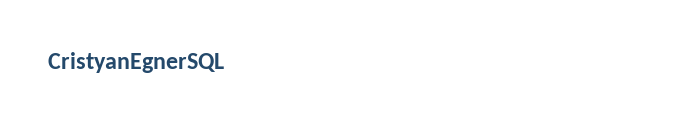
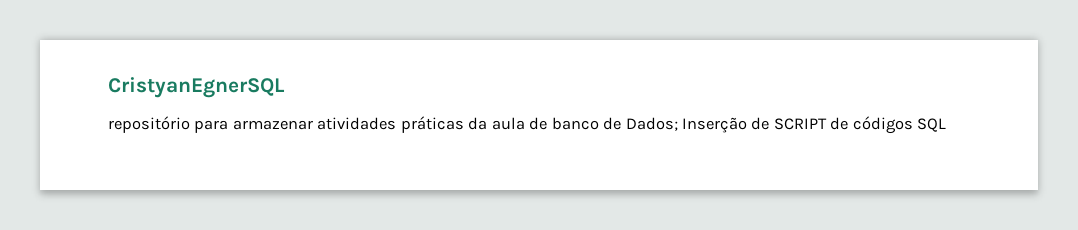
(224, 62) none -> [108,116,947,134] // repositório para armazenar atividades práticas da aula de banco de Dados; Inserção de SCRIPT de códigos SQL

